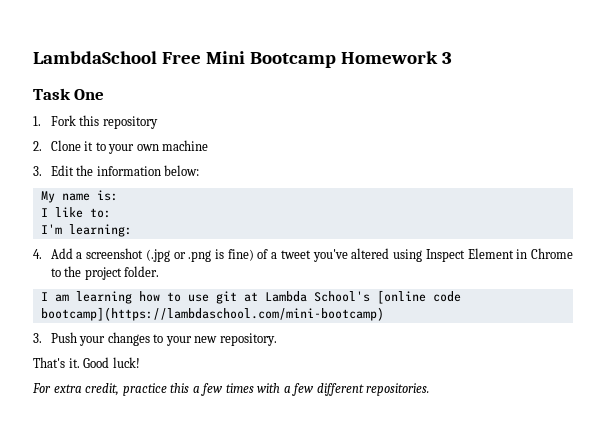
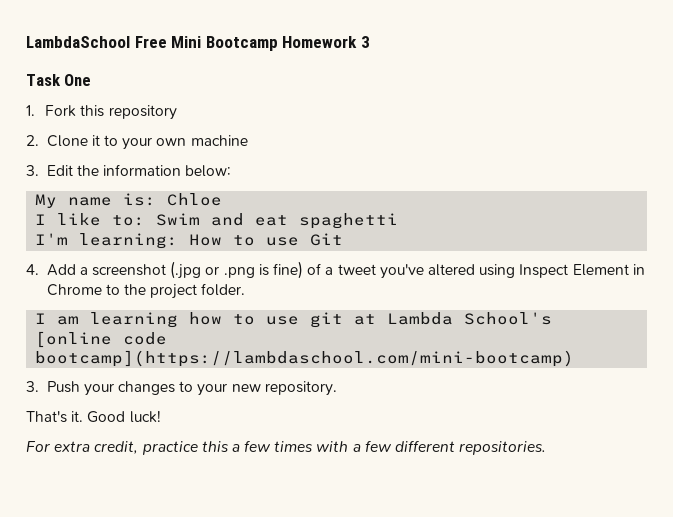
(118, 195) none -> [167,193,223,206] Chloe
[40,224,132,237] // I'm learning: -> [156,213,399,229] [35,233,344,249] Swim and eat spaghetti // I'm learning: How to use Git

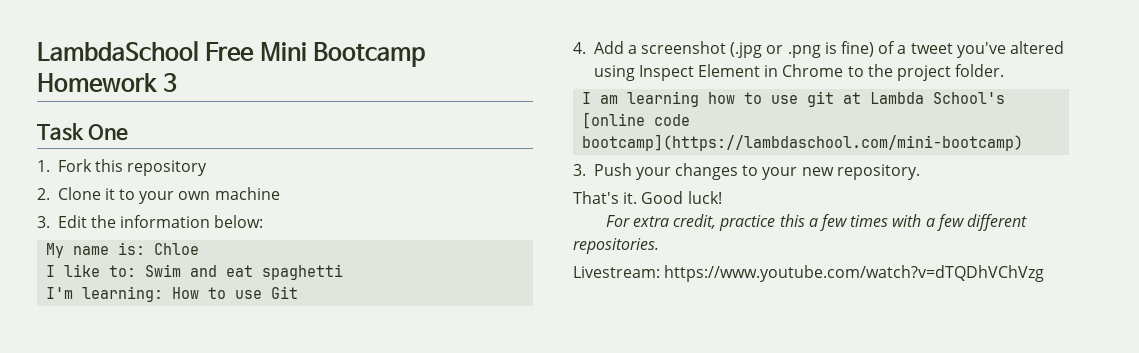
(547, 448) none -> [573,265,1045,282] // Livestream: https://www.youtube.com/watch?v=dTQDhVChVzg

